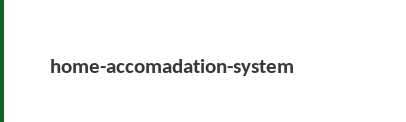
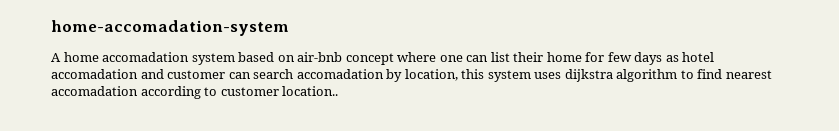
(294, 67) none -> [51,52,715,65] [51,69,772,82] [51,86,339,99] // A home accomadation system based on air-bnb concept where one can list their home for few days as hotel accomadation and customer can search accomadation by location, this system uses dijkstra algorithm to find nearest accomadation according to customer location..

